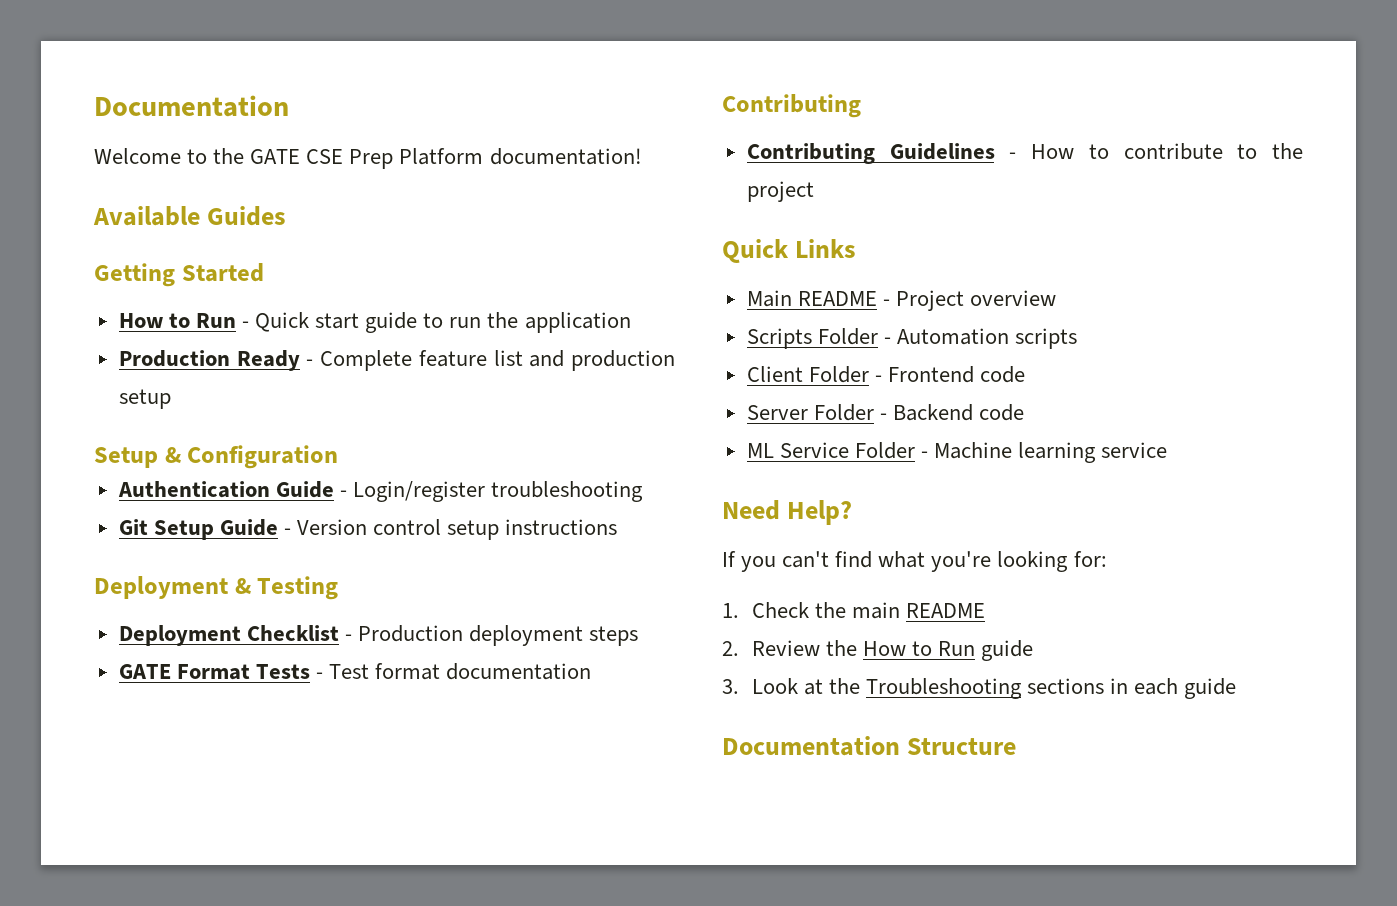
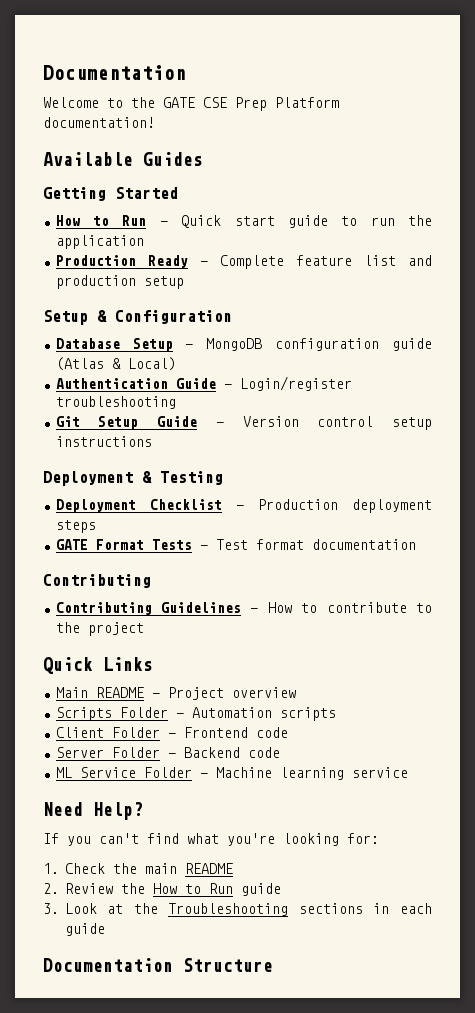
(339, 457) none -> [55,338,432,352] [55,357,176,371] // Database Setup - MongoDB configuration guide (Atlas & Local)

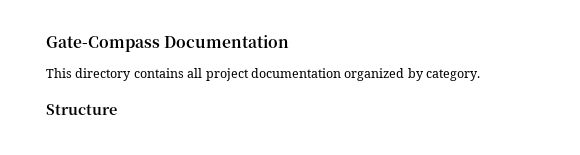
(43, 72) none -> [46,36,160,52] Gate-Compass
[43,97,339,111] [43,117,155,128] [43,152,203,166] [43,187,178,201] [55,215,432,228] [55,235,144,249] [55,255,432,269] [55,275,184,289] [43,310,232,325] [55,338,432,352] [55,357,176,371] [55,376,352,391] [55,396,176,409] [55,416,432,430] [55,436,152,447] [43,471,223,486] [55,499,432,513] [55,520,96,533] [55,539,416,550] [43,574,151,588] [55,602,432,615] [55,622,144,636] [43,657,153,674] [55,687,296,700] [55,707,336,721] [55,727,288,738] [55,747,280,758] [55,767,408,780] [43,802,143,820] [43,833,379,846] [43,863,233,874] [43,883,281,896] [43,903,432,916] [64,923,105,936] [43,958,173,972] Welcome to the GATE CSE Prep Platform documentation! // Available Guides // Getting Started // How to Run - Quick start guide to run the application // Production Ready - Complete feature list and production setup // Setup & Configuration // Database Setup - MongoDB configuration guide (Atlas & Local) // Authentication Guide - Login/register troubleshooting // Git Setup Guide - Version control setup instructions // Deployment & Testing // Deployment Checklist - Production deployment steps // GATE Format Tests - Test format documentation // Contributing // Contributing Guidelines - How to contribute to the project // Quick Links // Main README - Project overview // Scripts Folder - Automation scripts // Client Folder - Frontend code // Server Folder - Backend code // ML Service Folder - Machine learning service // Need Help? // If you can't find what you're looking for: // 1. Check the main README // 2. Review the How to Run guide // 3. Look at the Troubleshooting sections in each guide // Documentation -> [46,68,480,81] This directory contains all project documentation organized by category. //

